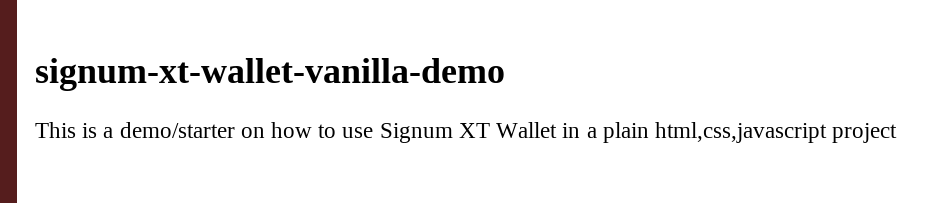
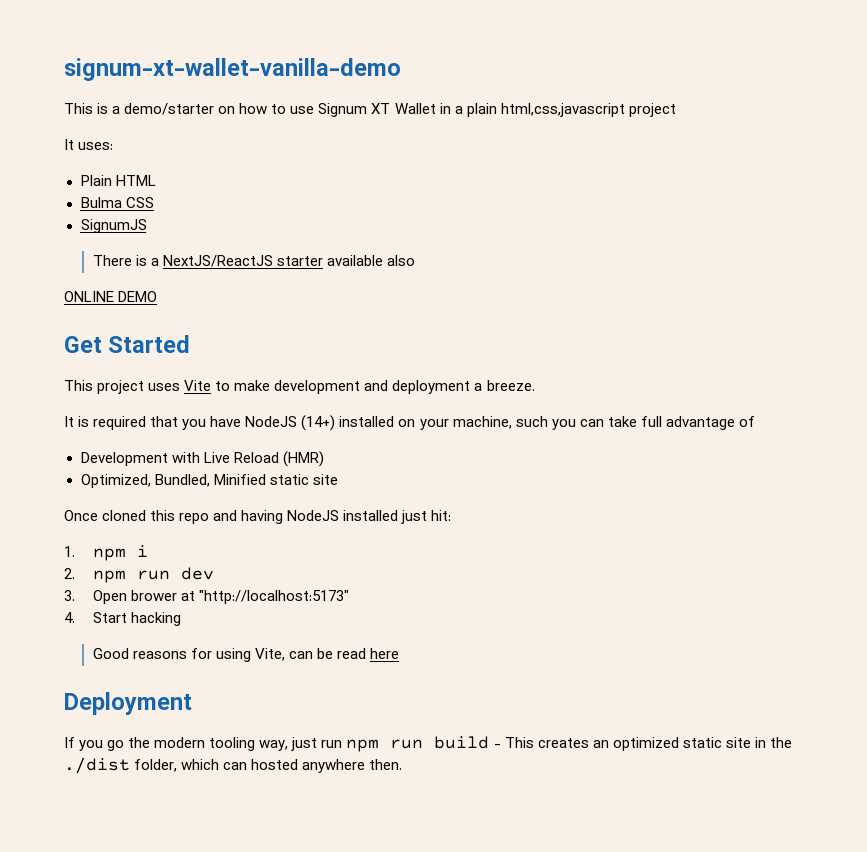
(898, 133) none -> [64,139,114,150] [80,175,156,186] [80,197,154,208] [80,219,147,233] [92,255,416,267] [64,291,158,302] [64,335,191,353] [64,380,535,394] [64,415,755,431] [80,451,324,467] [80,474,338,488] [64,510,452,524] [64,545,148,561] [64,567,214,583] [64,590,349,604] [64,612,181,626] [92,648,400,662] [64,692,192,715] [64,736,792,752] [64,757,403,774] // It uses: // Plain HTML // Bulma CSS // SignumJS // There is a NextJS/ReactJS starter available also // ONLINE DEMO // Get Started // This project uses Vite to make development and deployment a breeze. // It is required that you have NodeJS (14+) installed on your machine, such you can take full advantage of // Development with Live Reload (HMR) // Optimized, Bundled, Minified static site // Once cloned this repo and having NodeJS installed just hit: // 1. npm i // 2. npm run dev // 3. Open brower at "http://localhost:5173" // 4. Start hacking // Good reasons for using Vite, can be read here // Deployment // If you go the modern tooling way, just run npm run build - This creates an optimized static site in the ./dist folder, which can hosted anywhere then.

